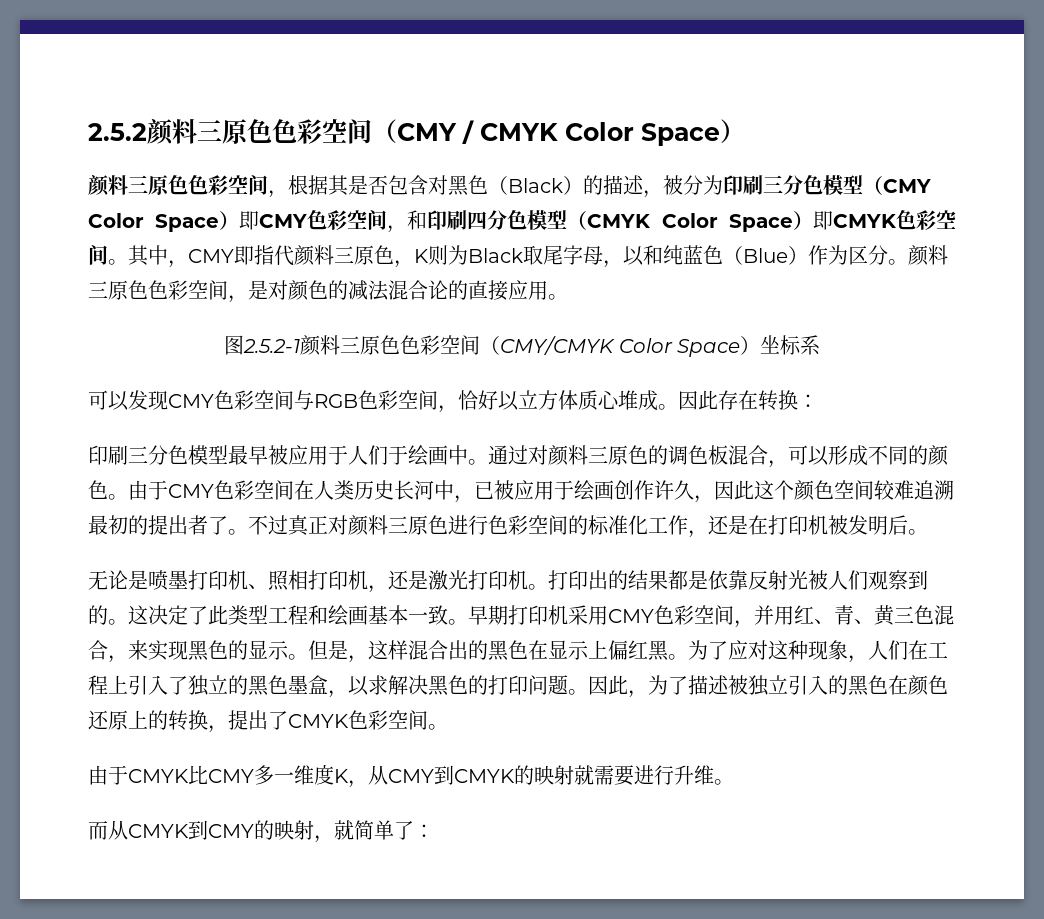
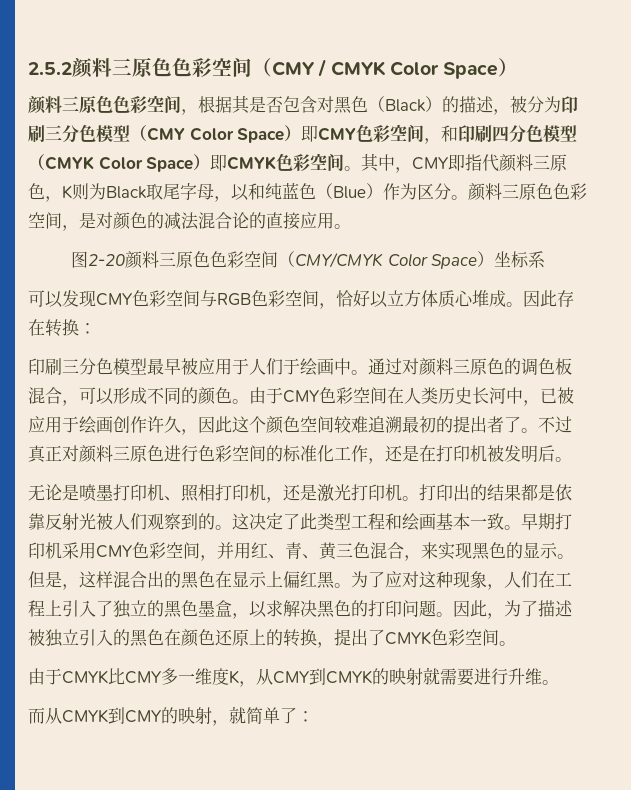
[243,339,301,353] 2.5.2-1 -> [87,254,125,266] 2-20

